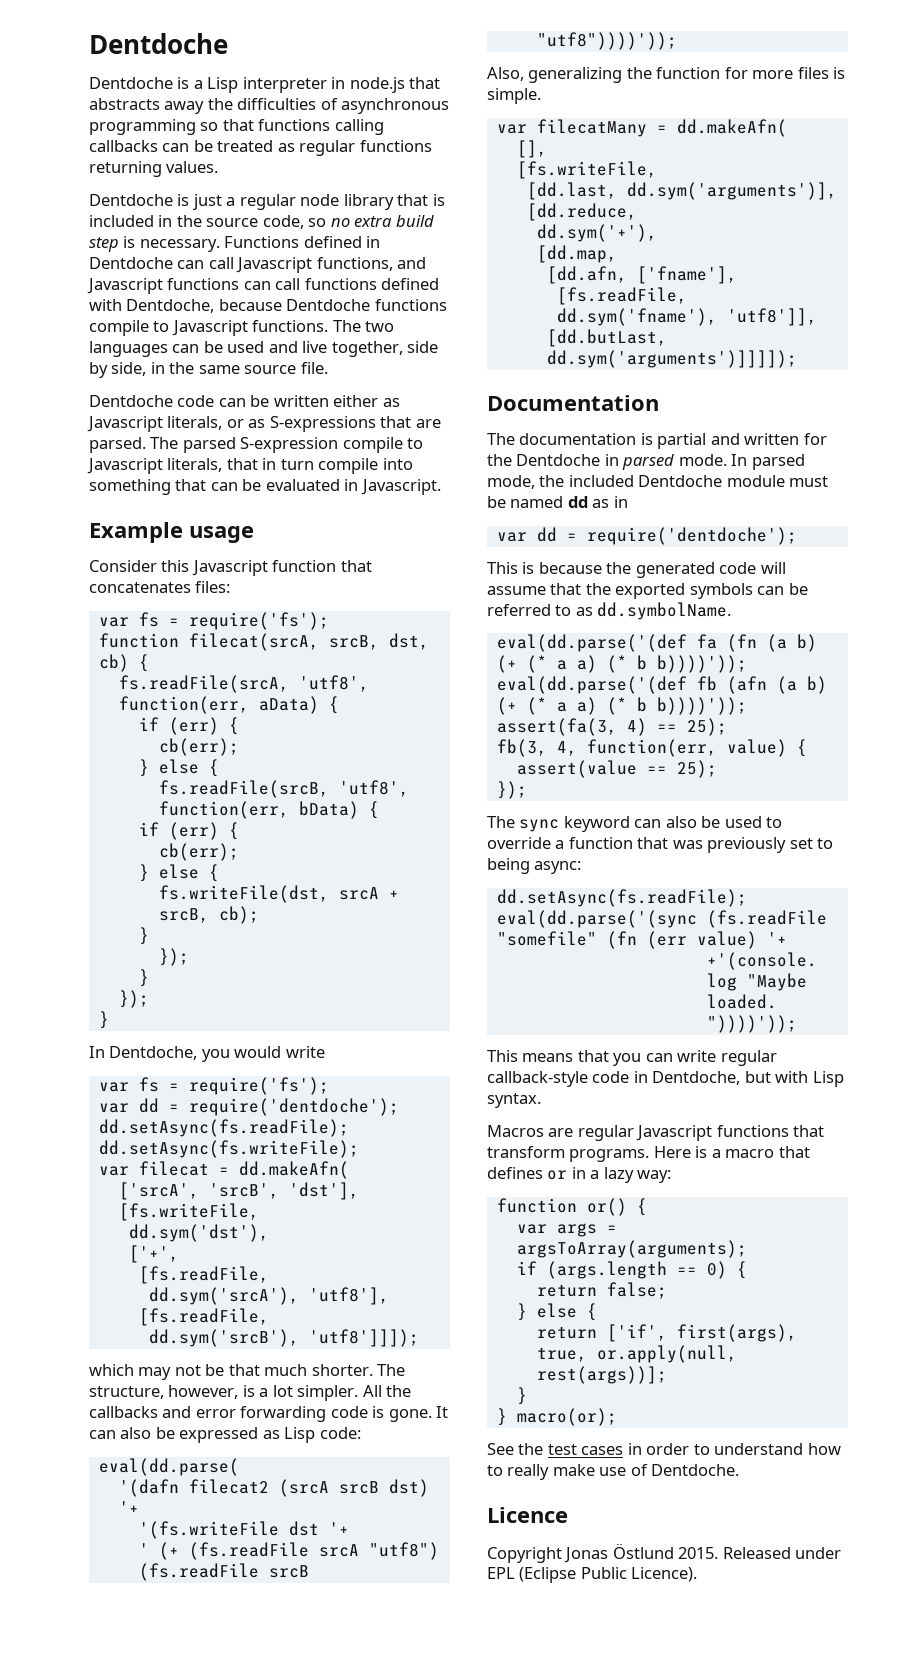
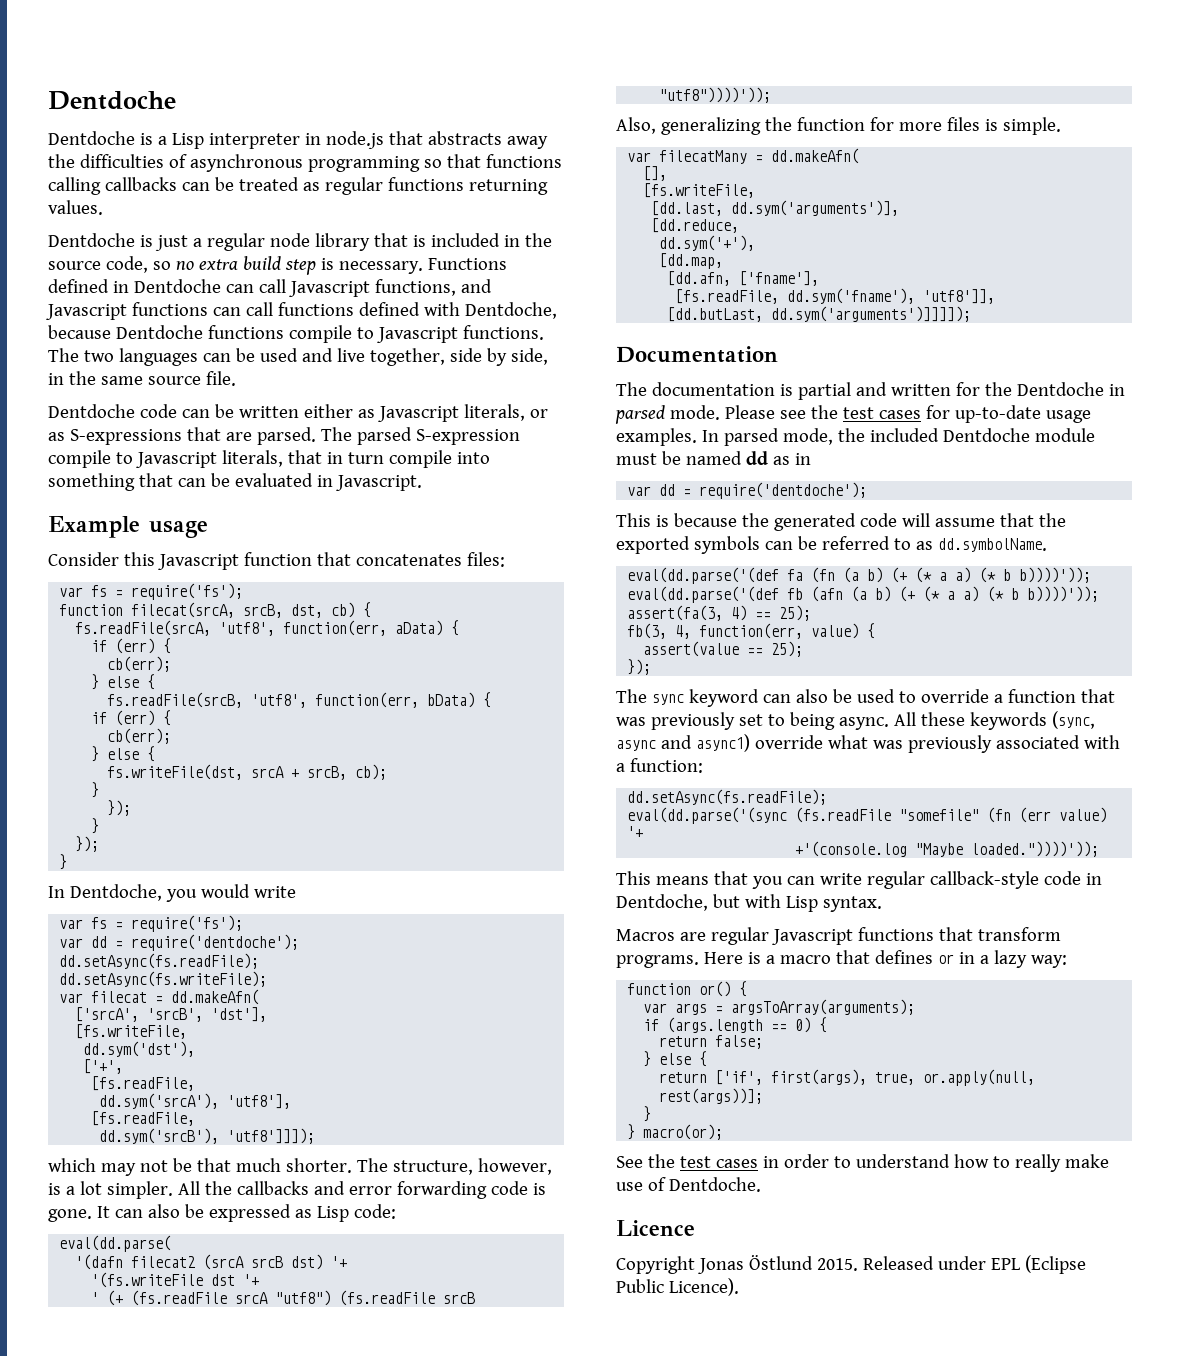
(727, 460) none -> [724,405,1091,423] [616,428,697,446] Please see the test cases for up-to-date usage examples.
[534,861,582,874] async: -> [838,711,1095,730] [616,734,1120,753] [616,758,703,773] async. All these keywords (sync, async and async1) override what was previously associated with a function:

